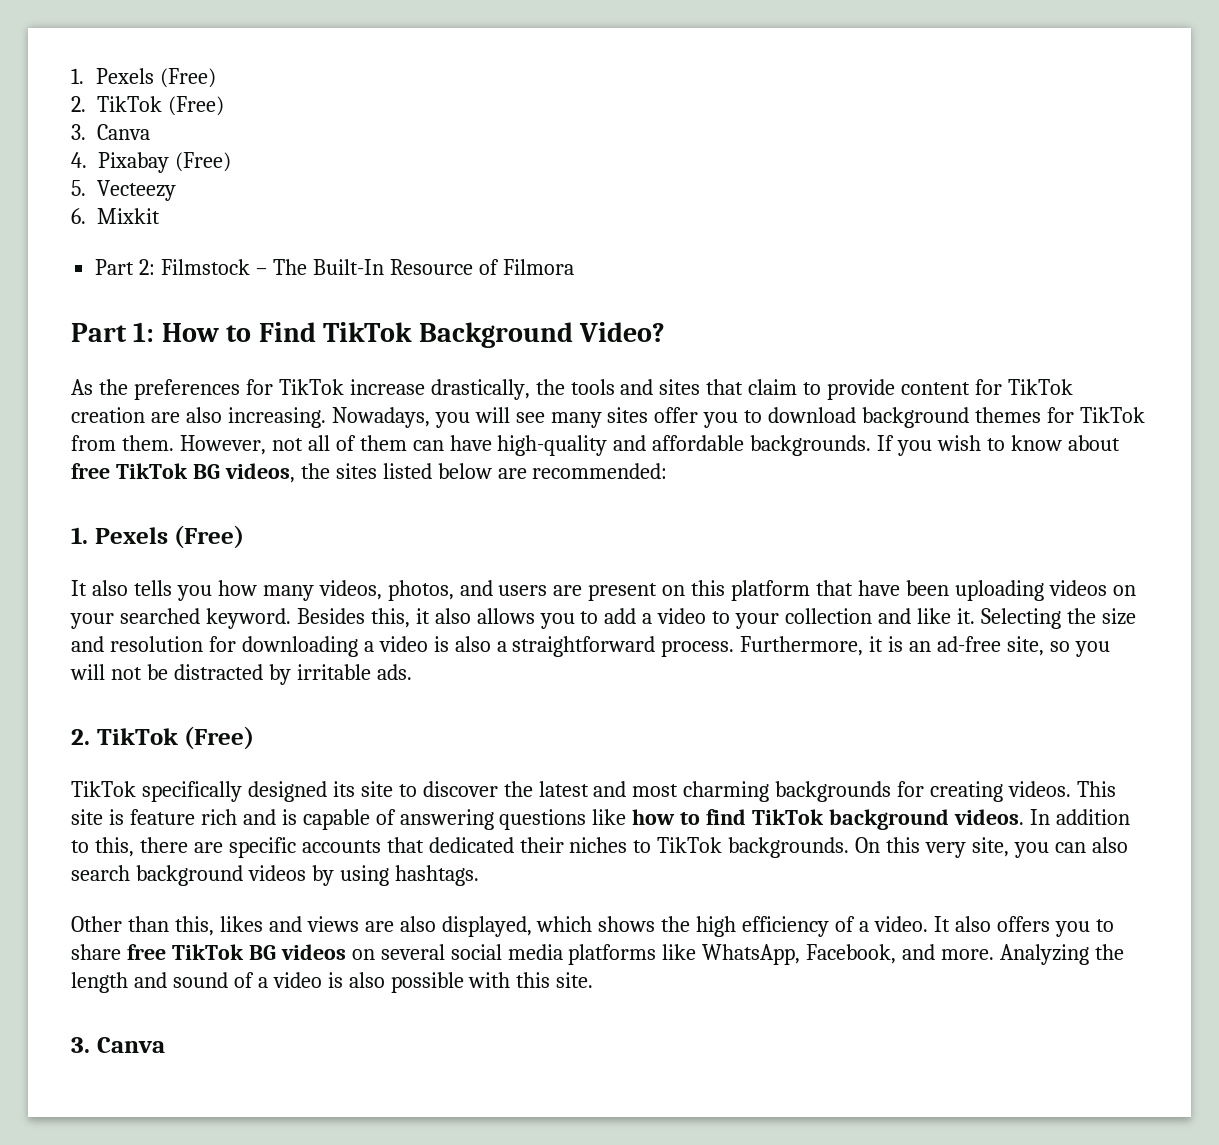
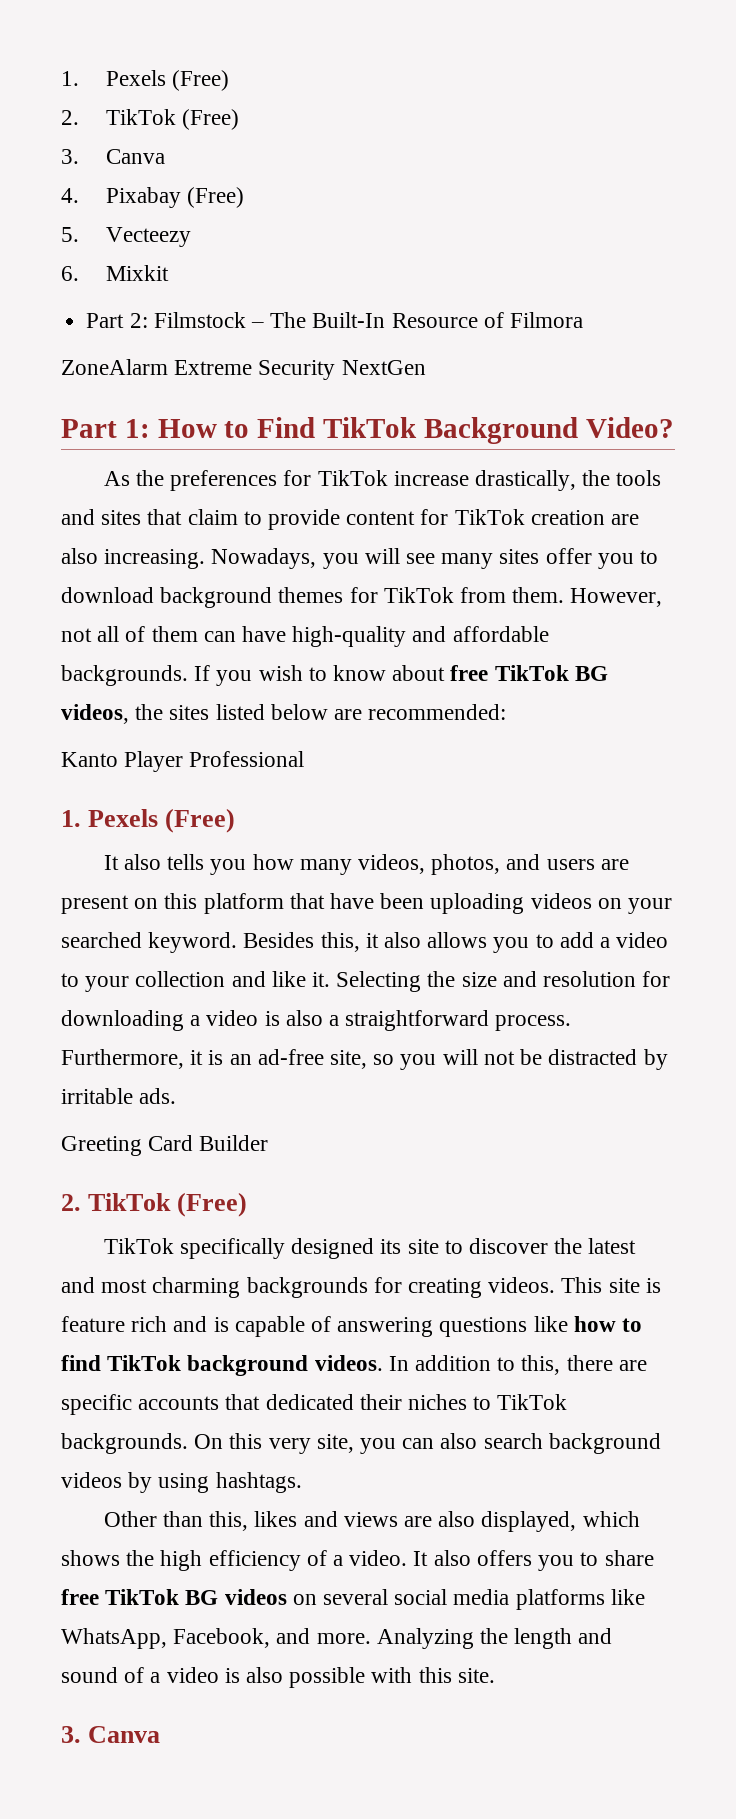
(574, 267) none -> [61,359,426,380] // ZoneAlarm Extreme Security NextGen
(668, 471) none -> [61,751,305,772] // Kanto Player Professional
(412, 672) none -> [61,1135,269,1156] // Greeting Card Builder

